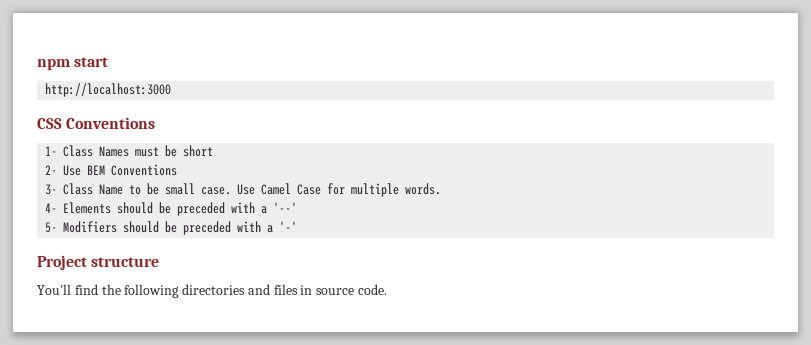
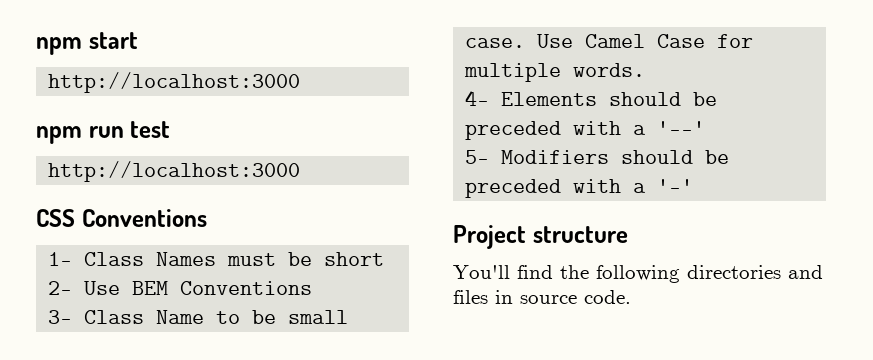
(172, 90) none -> [36,121,171,144] [48,161,301,182] // npm run test // http://localhost:3000

